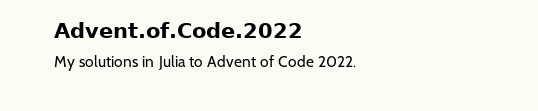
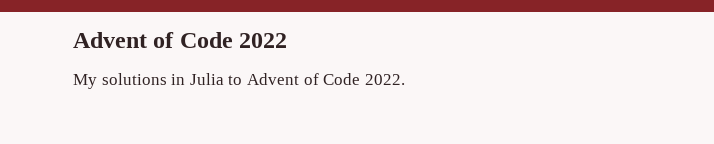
[54,22,303,38] Advent.of.Code.2022 -> [73,32,288,48] Advent of Code 2022

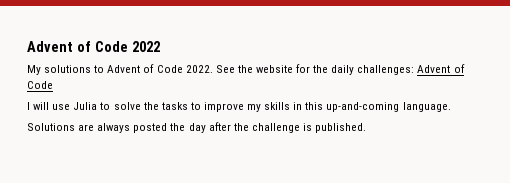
[171,73,224,85] in Julia -> (92, 69) none
(405, 79) none -> [215,64,465,75] [27,81,53,89] [27,102,451,112] [27,122,367,133] See the website for the daily challenges: Advent of Code // I will use Julia to solve the tasks to improve my skills in this up-and-coming language. // Solutions are always posted the day after the challenge is published.

